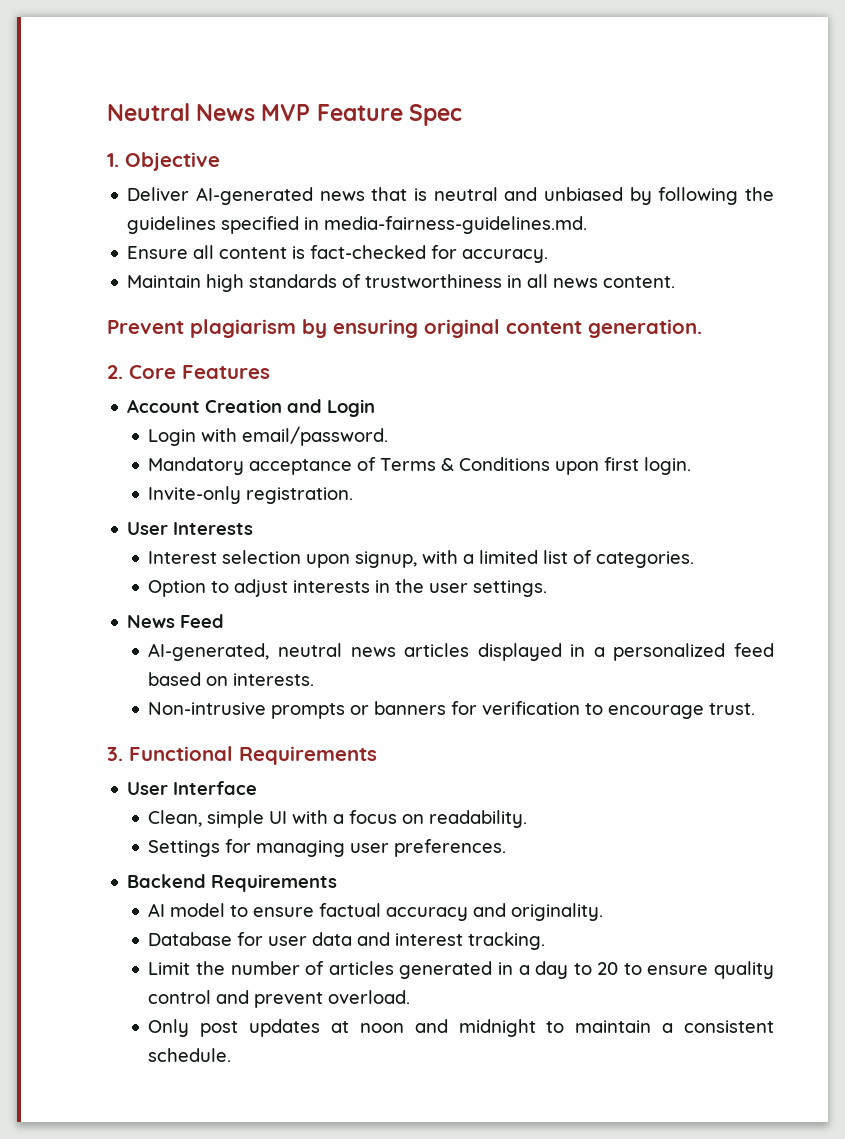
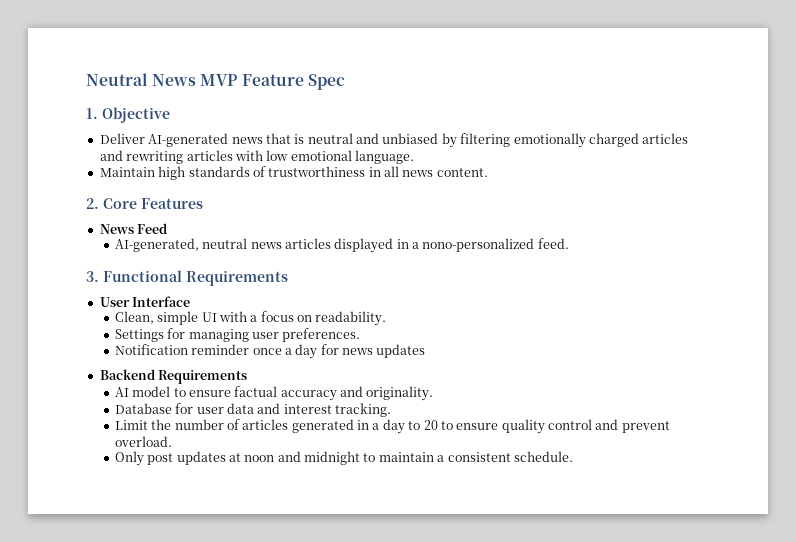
[658,187,774,205] [127,216,588,234] [127,245,549,263] following the guidelines specified in media-fairness-guidelines.md. // Ensure all content is fact-checked for accuracy. -> [460,133,689,148] [99,150,414,164] filtering emotionally charged articles and rewriting articles with low emotional language.
[107,319,702,338] [107,365,270,379] [127,399,376,417] [148,426,389,446] [148,457,692,475] [148,486,354,504] [127,522,254,535] [148,550,695,568] [148,579,548,597] Prevent plagiarism by ensuring original content generation. // 2. Core Features // Account Creation and Login // Login with email/password. // Mandatory acceptance of Terms & Conditions upon first login. // Invite-only registration. // User Interests // Interest selection upon signup, with a limited list of categories. // Option to adjust interests in the user settings. -> [86,198,203,209] 2. Core Features
[613,643,774,661] [148,672,315,686] [148,701,756,719] personalized feed based on interests. // Non-intrusive prompts or banners for verification to encourage trust. -> [422,238,569,252] nono-personalized feed.
(507, 848) none -> [114,344,426,359] // Notification reminder once a day for news updates

